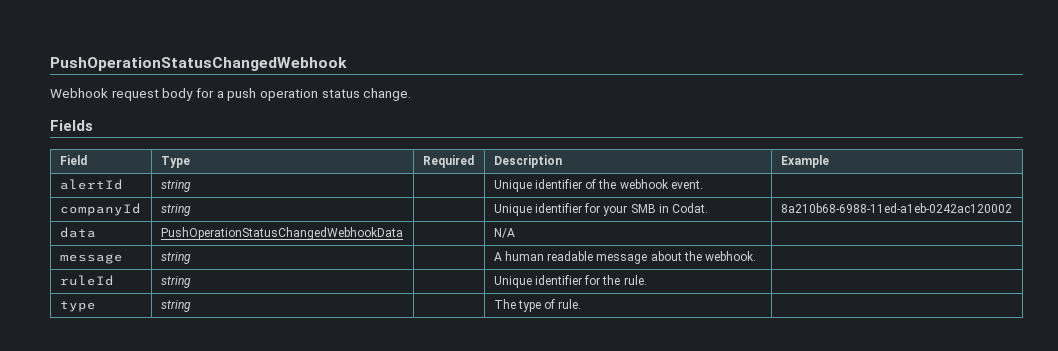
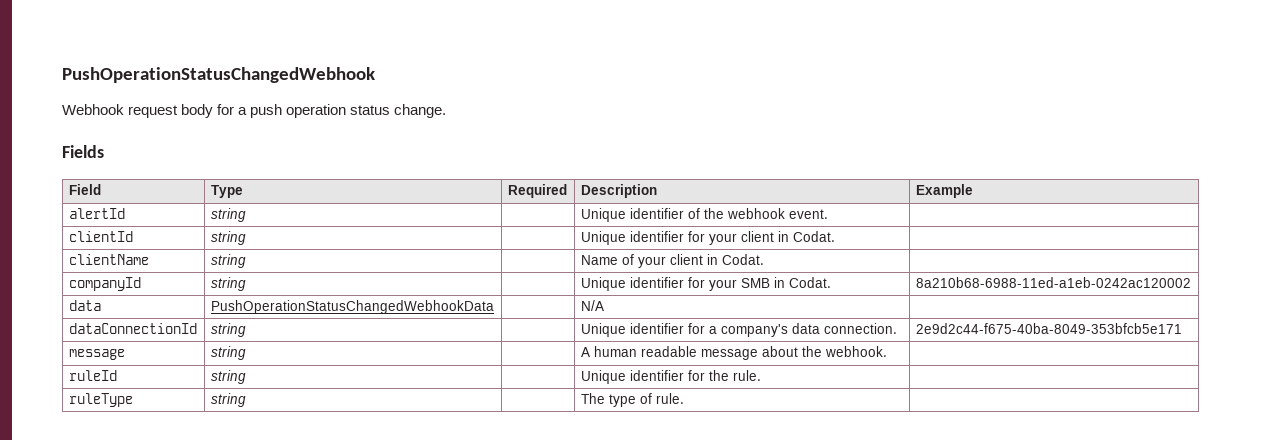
(703, 184) none -> [68,231,133,242] [210,231,246,245] [580,231,835,245] [68,254,149,265] [210,254,246,268] [580,254,764,268] // clientId | string | | Unique identifier for your client in Codat. | // clientName | string | | Name of your client in Codat. |
(515, 233) none -> [68,323,197,334] [210,323,246,337] [580,323,897,337] [915,323,1182,334] // dataConnectionId | string | | Unique identifier for a company's data connection. | 2e9d2c44-f675-40ba-8049-353bfcb5e171
[59,301,96,312] type -> [68,393,133,407] ruleType

